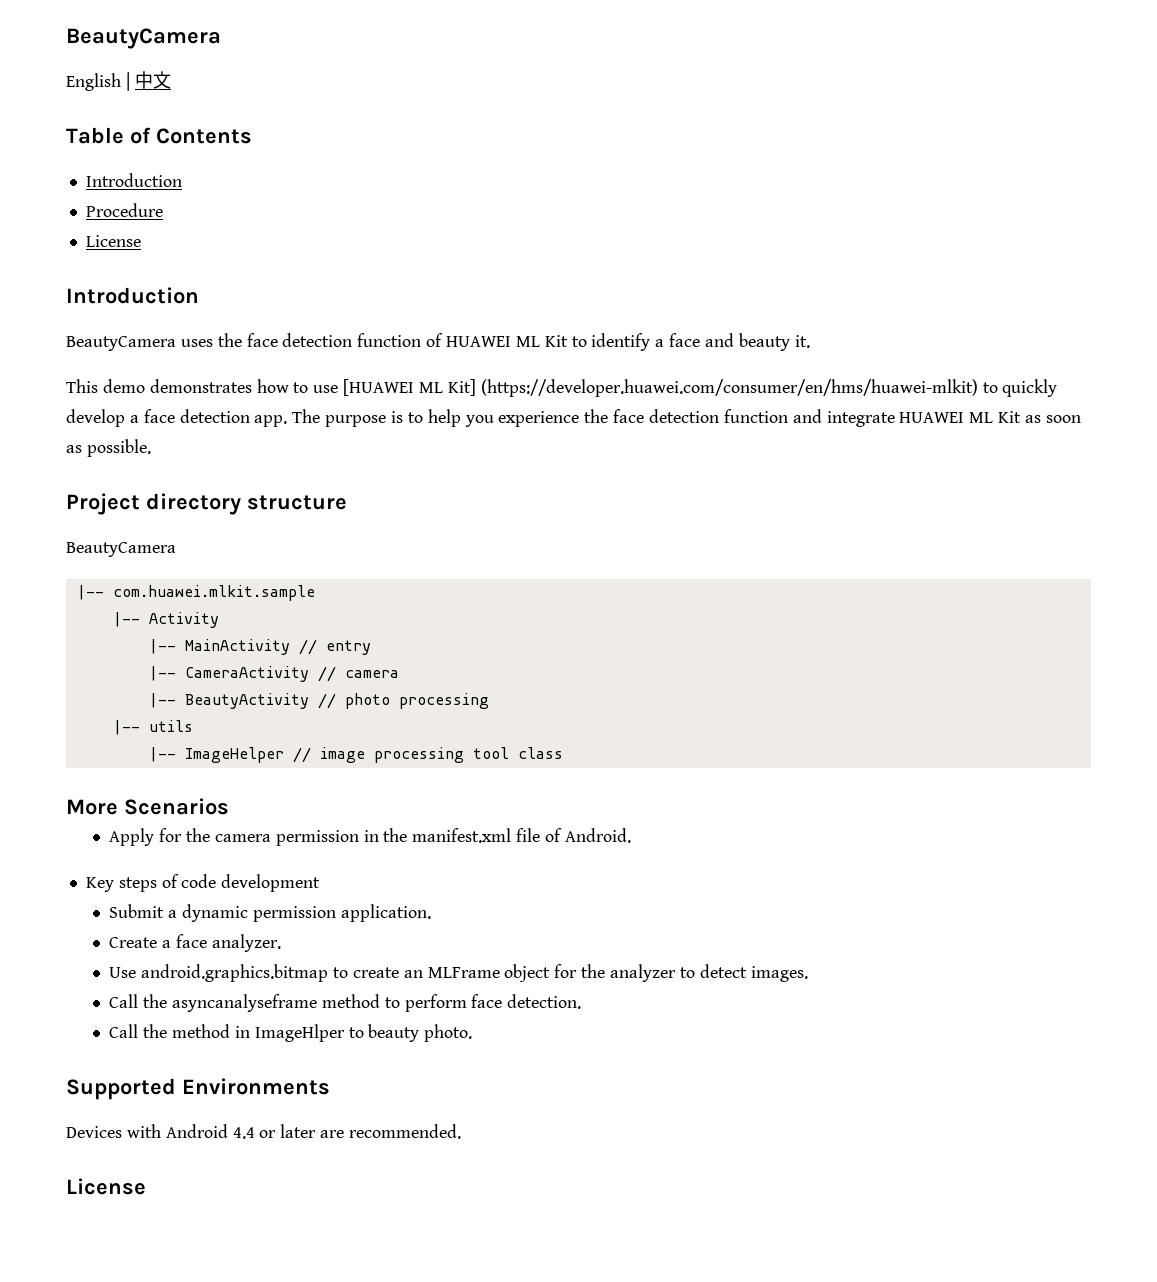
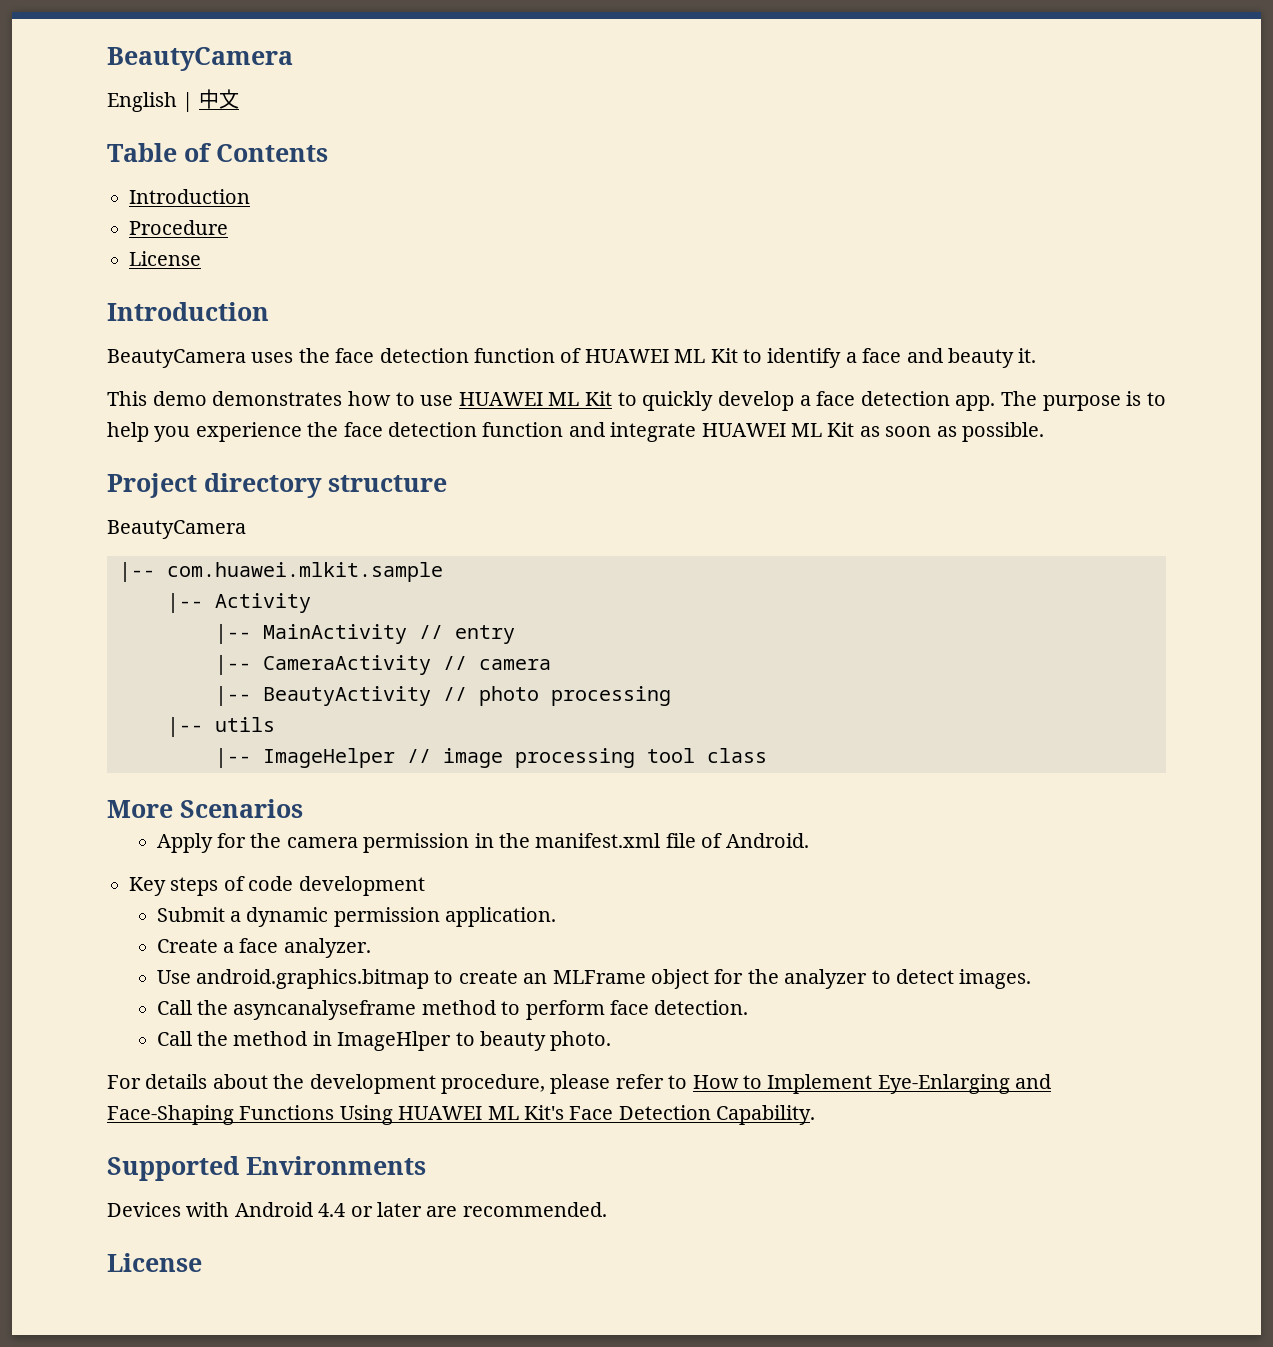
[343,379,978,397] [HUAWEI ML Kit] (https://developer.huawei.com/consumer/en/hms/huawei-mlkit) -> [458,391,613,406] HUAWEI ML Kit
(473, 1033) none -> [107,1074,1052,1094] [107,1105,816,1125] // For details about the development procedure, please refer to How to Implement Eye-Enlarging and Face-Shaping Functions Using HUAWEI ML Kit's Face Detection Capability.

